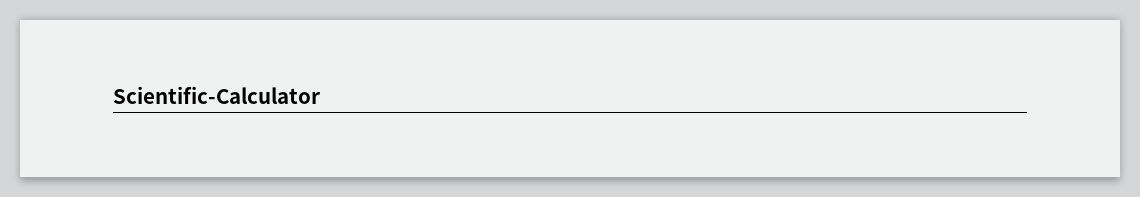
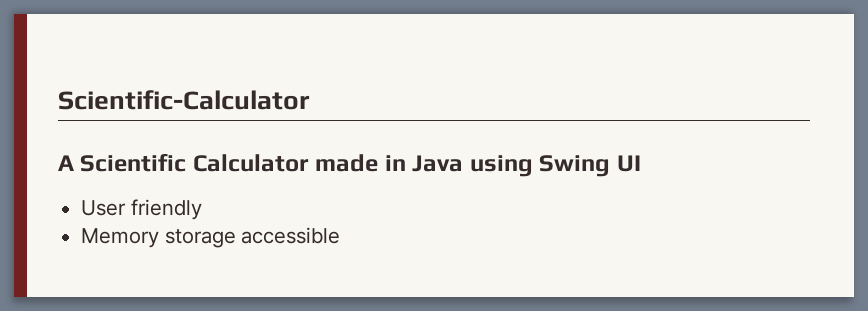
(320, 95) none -> [58,153,641,177] [81,199,202,220] [81,227,341,248] // A Scientific Calculator made in Java using Swing UI // User friendly // Memory storage accessible

